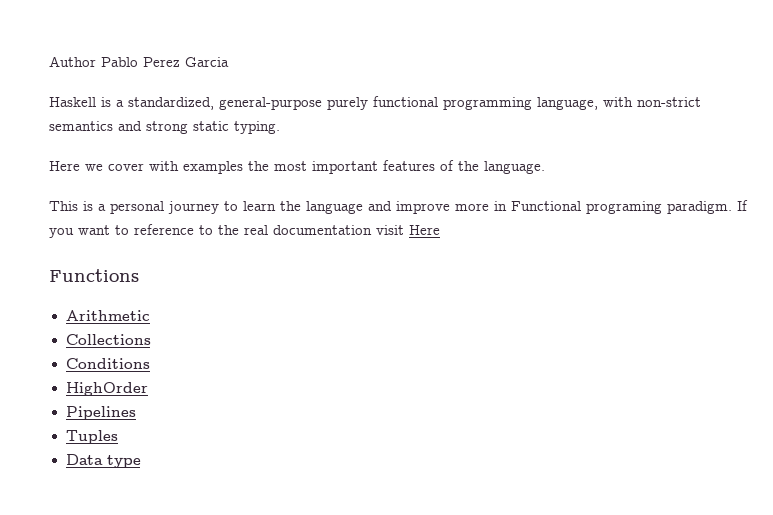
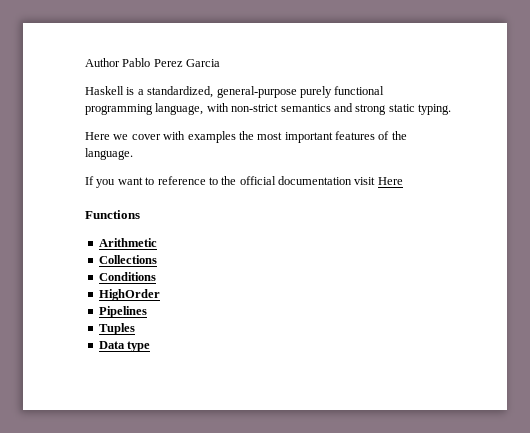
[49,201,732,214] This is a personal journey to learn the language and improve more in Functional programing paradigm. -> (133, 154) none
[244,225,268,235] real -> [239,176,276,185] official

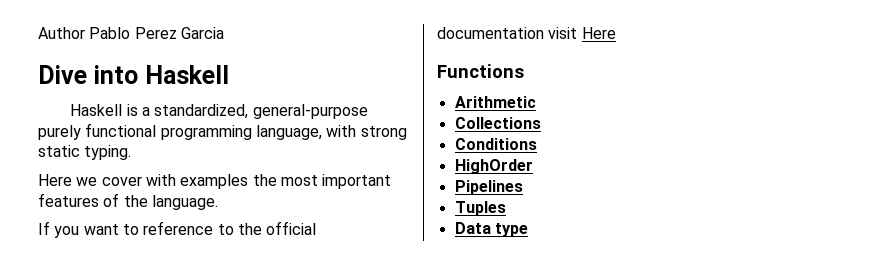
(221, 63) none -> [38,65,229,84] // Dive into Haskell
[231,103,353,112] non-strict semantics and -> (357, 131) none

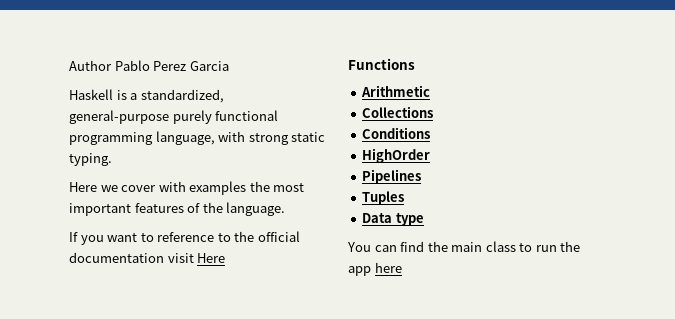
[38,65,229,84] // Dive into Haskell -> (229, 66) none
(528, 230) none -> [347,241,581,252] [348,262,402,276] // You can find the main class to run the app here

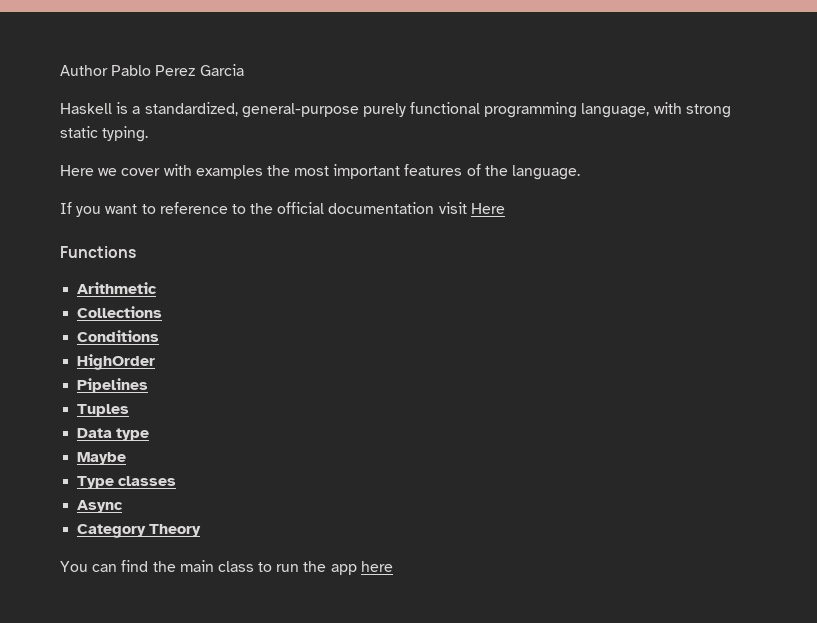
(424, 219) none -> [77,452,127,465] [77,476,177,489] [77,500,124,513] [77,524,202,538] // Maybe // Type classes // Async // Category Theory

